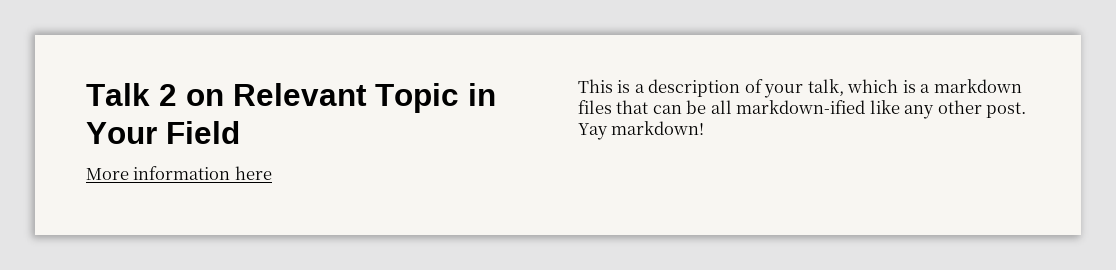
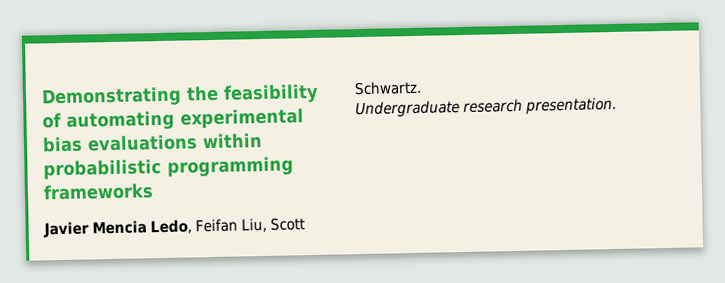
[86,83,496,113] [86,121,240,144] [86,166,272,180] [578,79,1022,98] [578,100,1027,119] [578,121,705,140] Talk 2 on Relevant Topic in Your Field // More information here // This is a description of your talk, which is a markdown files that can be all markdown-ified like any other post. Yay markdown! -> [41,83,319,108] [42,108,304,131] [42,133,263,153] [43,156,294,180] [43,183,154,201] [43,217,306,238] [354,80,422,96] [355,96,618,119] Demonstrating the feasibility of automating experimental bias evaluations within probabilistic programming frameworks // Javier Mencia Ledo, Feifan Liu, Scott Schwartz. // Undergraduate research presentation.

